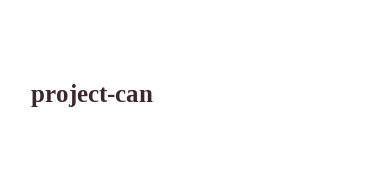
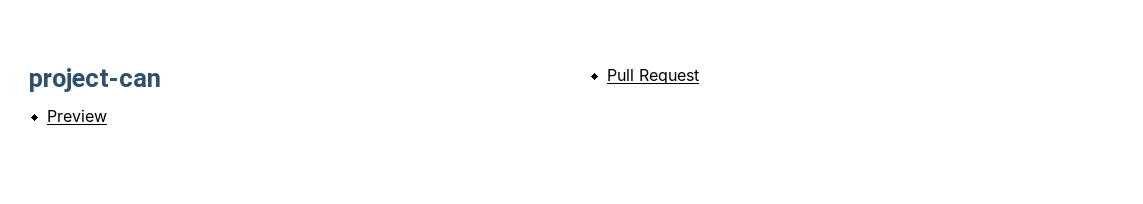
(153, 95) none -> [46,109,107,122] [606,69,699,85] // Preview // Pull Request

